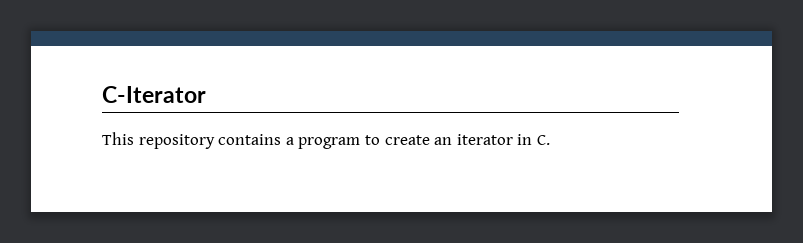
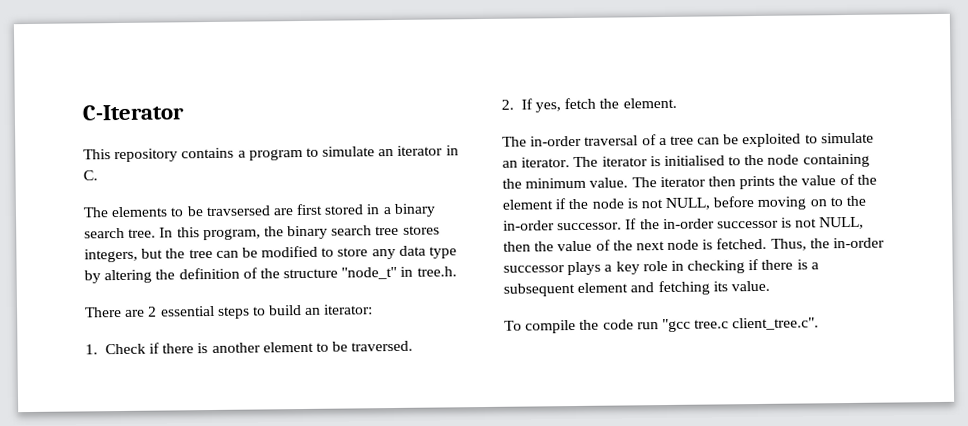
[384,135,430,145] create -> [322,146,376,157] simulate
(550, 140) none -> [83,203,436,218] [84,225,440,241] [84,245,458,263] [84,266,457,284] [85,304,374,319] [85,340,414,355] [501,97,677,113] [502,132,874,148] [502,153,870,168] [502,173,877,190] [502,195,867,210] [503,216,865,231] [503,237,886,252] [503,258,819,276] [503,280,770,297] [504,317,820,334] // The elements to be travsersed are first stored in a binary search tree. In this program, the binary search tree stores integers, but the tree can be modified to store any data type by altering the definition of the structure "node_t" in tree.h. // There are 2 essential steps to build an iterator: // 1. Check if there is another element to be traversed. // 2. If yes, fetch the element. // The in-order traversal of a tree can be exploited to simulate an iterator. The iterator is initialised to the node containing the minimum value. The iterator then prints the value of the element if the node is not NULL, before moving on to the in-order successor. If the in-order successor is not NULL, then the value of the next node is fetched. Thus, the in-order successor plays a key role in checking if there is a subsequent element and fetching its value. // To compile the code run "gcc tree.c client_tree.c".

